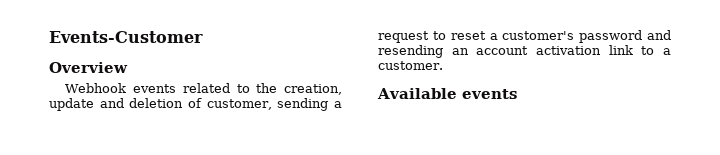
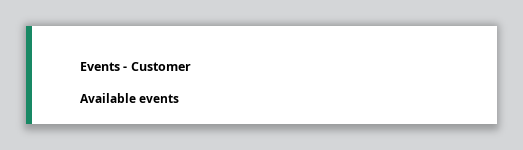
[49,31,203,43] [49,62,128,73] [65,83,342,95] [49,98,343,111] [378,30,671,43] [378,45,671,58] [378,61,443,70] Events-Customer // Overview // Webhook events related to the creation, update and deletion of customer, sending a request to reset a customer's password and resending an account activation link to a customer. -> [80,62,191,71] Events - Customer

